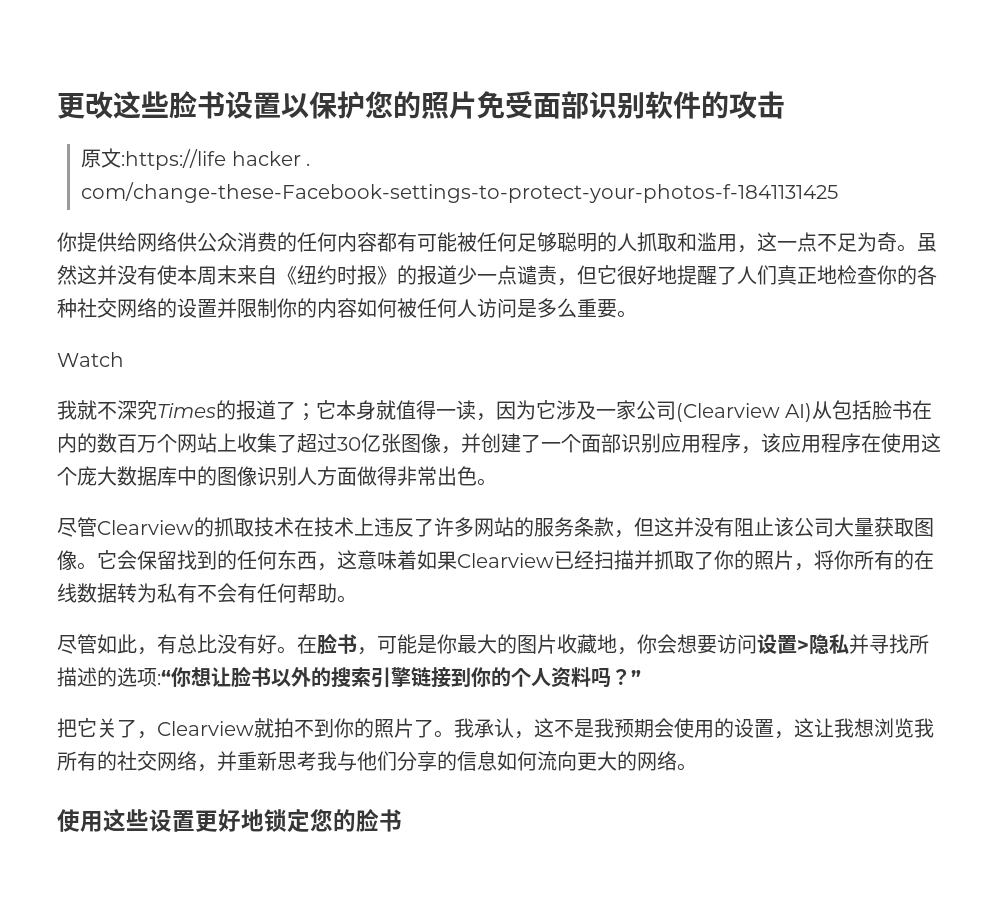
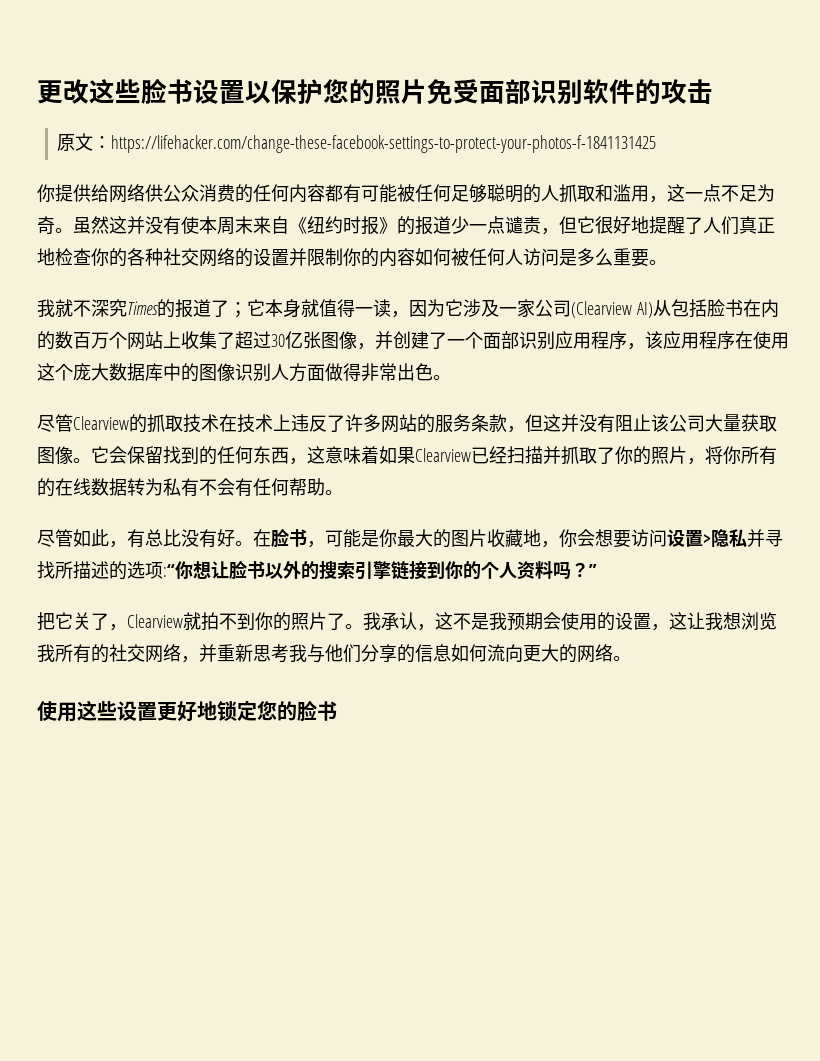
[121,149,311,170] [81,182,839,203] :https://life hacker . com/change-these-Facebook-settings-to-protect-your-photos-f-1841131425 -> [93,135,657,153] ：https://lifehacker.com/change-these-facebook-settings-to-protect-your-photos-f-1841131425
[57,352,124,367] // Watch -> (667, 262) none

